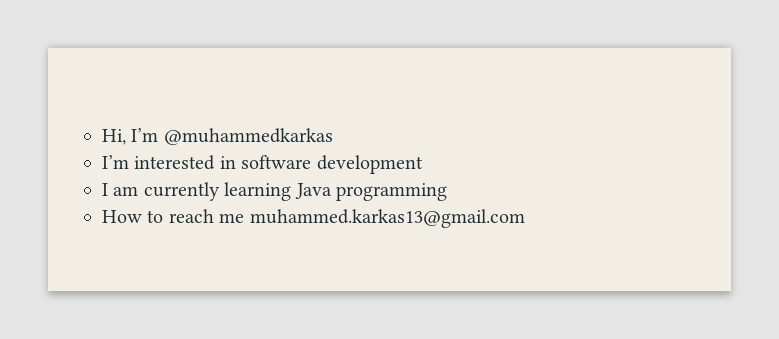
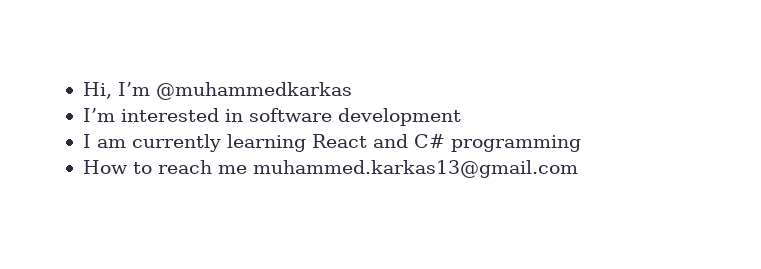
[294,183,332,199] Java -> [311,134,445,148] React and C#

